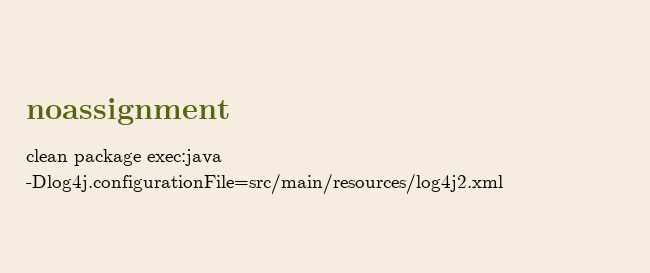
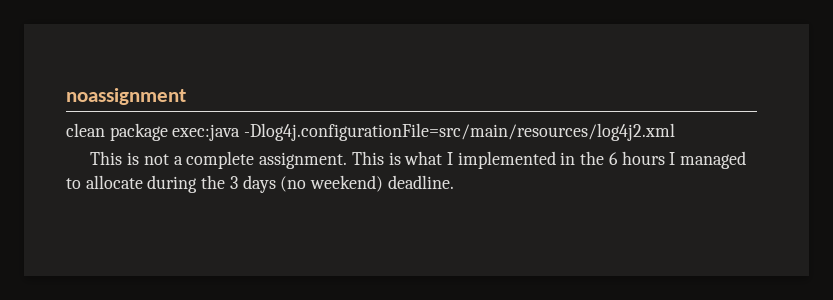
(503, 184) none -> [90,151,747,169] [66,175,454,193] // This is not a complete assignment. This is what I implemented in the 6 hours I managed to allocate during the 3 days (no weekend) deadline.

